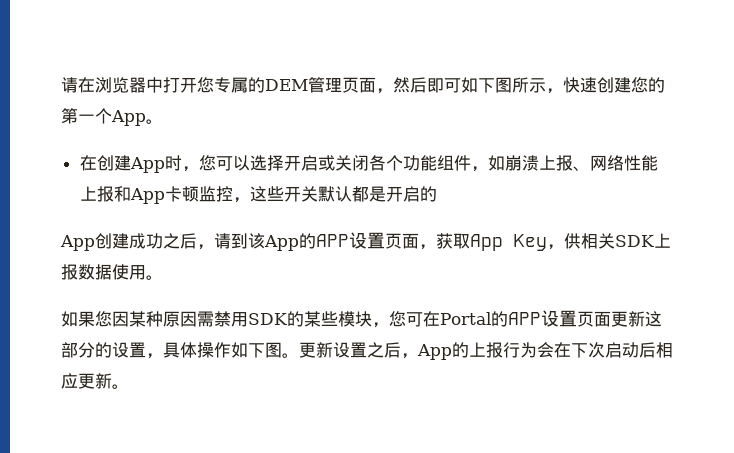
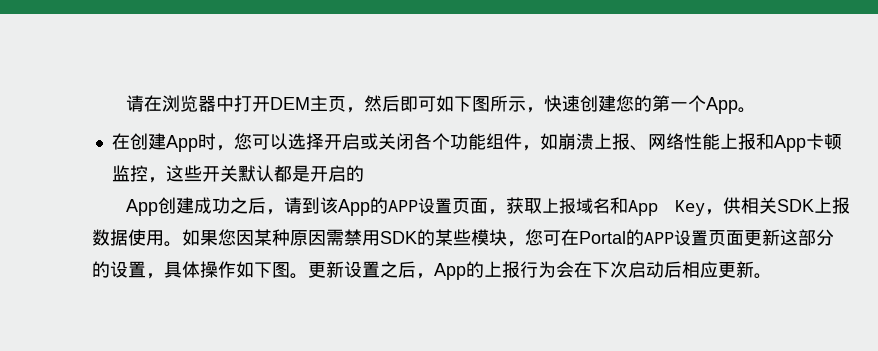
[197,77,376,93] 您专属的DEM管理页面 -> [269,95,346,112] DEM主页
(470, 241) none -> [541,197,628,214] 上报域名和
(163, 277) // -> (182, 244) none

